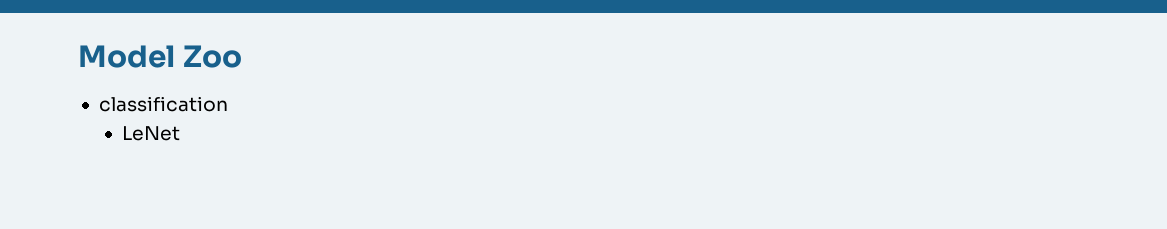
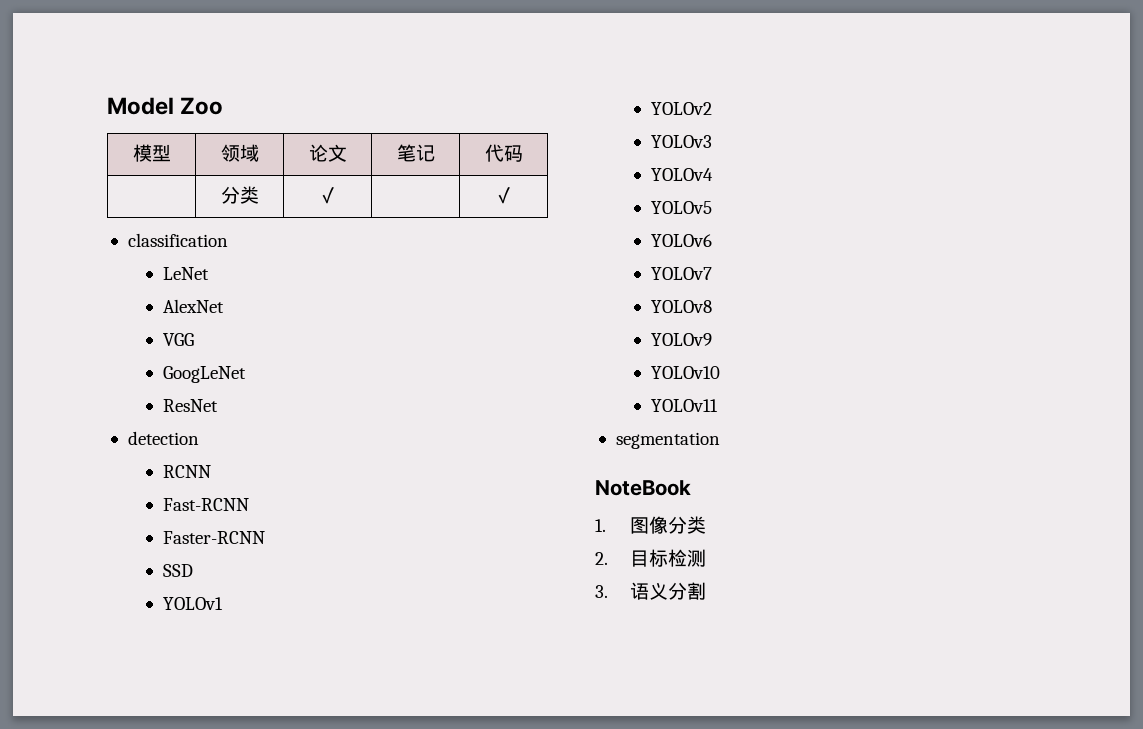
[98,96,228,112] [121,126,180,141] // classification // LeNet -> [132,144,171,162] [220,144,259,162] [308,144,347,162] [396,144,435,162] [484,144,523,162] [220,186,259,204] [318,187,337,204] [494,187,513,204] [127,233,228,247] [163,267,210,280] [163,299,225,313] [163,333,195,346] [163,366,247,383] [163,399,219,412] [127,431,199,445] [163,465,212,478] [163,498,250,511] [163,531,266,544] [163,564,194,577] [163,597,224,610] [651,102,713,115] [651,135,713,148] [651,168,714,181] [651,201,713,214] [651,234,713,247] [651,267,713,280] [651,300,713,313] [651,333,713,346] [651,366,721,379] [651,399,719,412] [615,432,720,449] [595,480,691,496] [595,516,707,534] [595,549,707,567] [595,582,707,600] // 模型 | 领域 | 论文 | 笔记 | 代码 // | 分类 | ✓ | | ✓ // classification // LeNet // AlexNet // VGG // GoogLeNet // ResNet // detection // RCNN // Fast-RCNN // Faster-RCNN // SSD // YOLOv1 // YOLOv2 // YOLOv3 // YOLOv4 // YOLOv5 // YOLOv6 // YOLOv7 // YOLOv8 // YOLOv9 // YOLOv10 // YOLOv11 // segmentation // NoteBook // 1.图像分类 // 2.目标检测 // 3.语义分割

